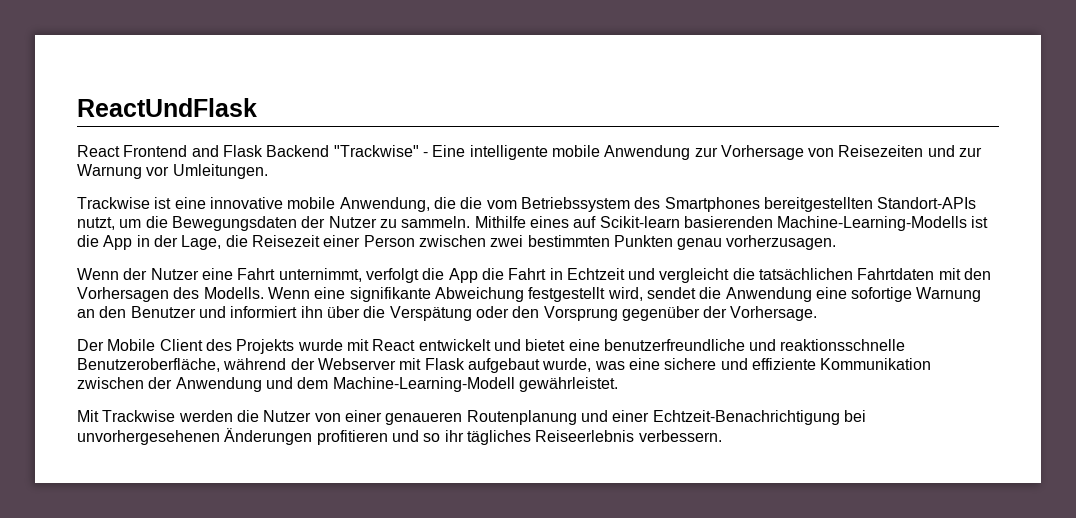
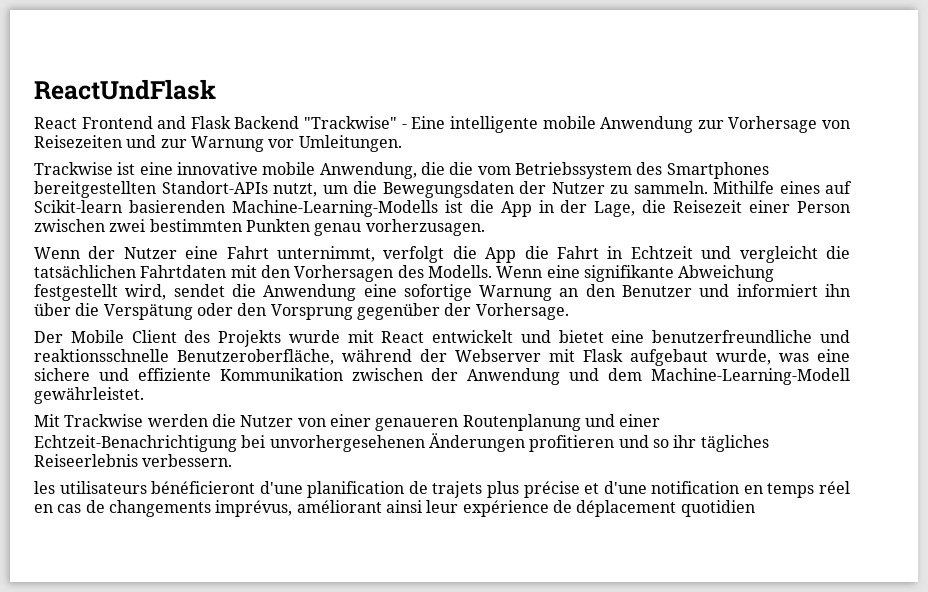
(722, 436) none -> [34,481,850,498] [34,500,755,517] // les utilisateurs bénéficieront d'une planification de trajets plus précise et d'une notification en temps réel en cas de changements imprévus, améliorant ainsi leur expérience de déplacement quotidien

